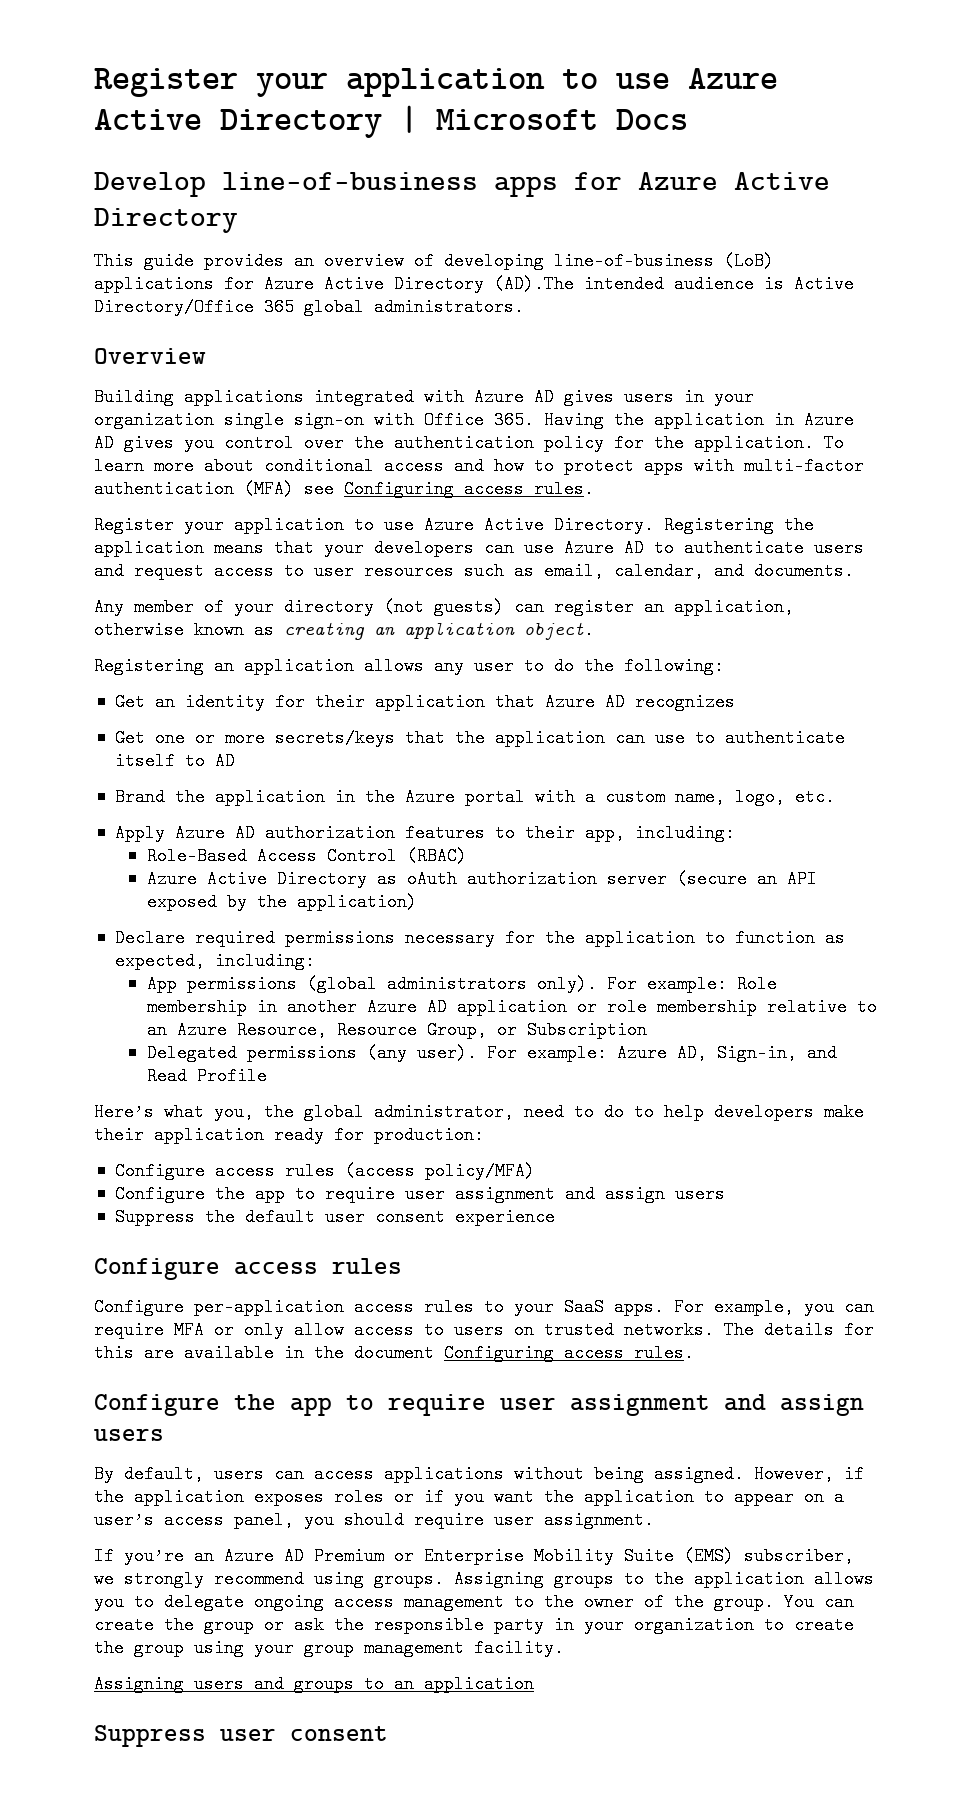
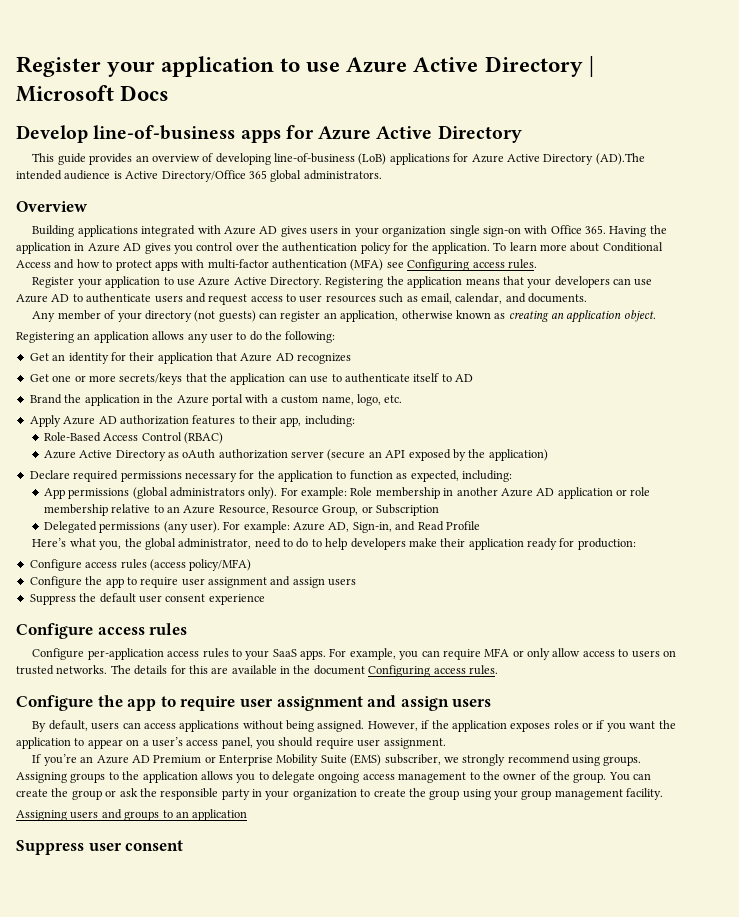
[264,457,444,475] conditional access -> [602,242,663,252] [16,260,51,268] Conditional Access

